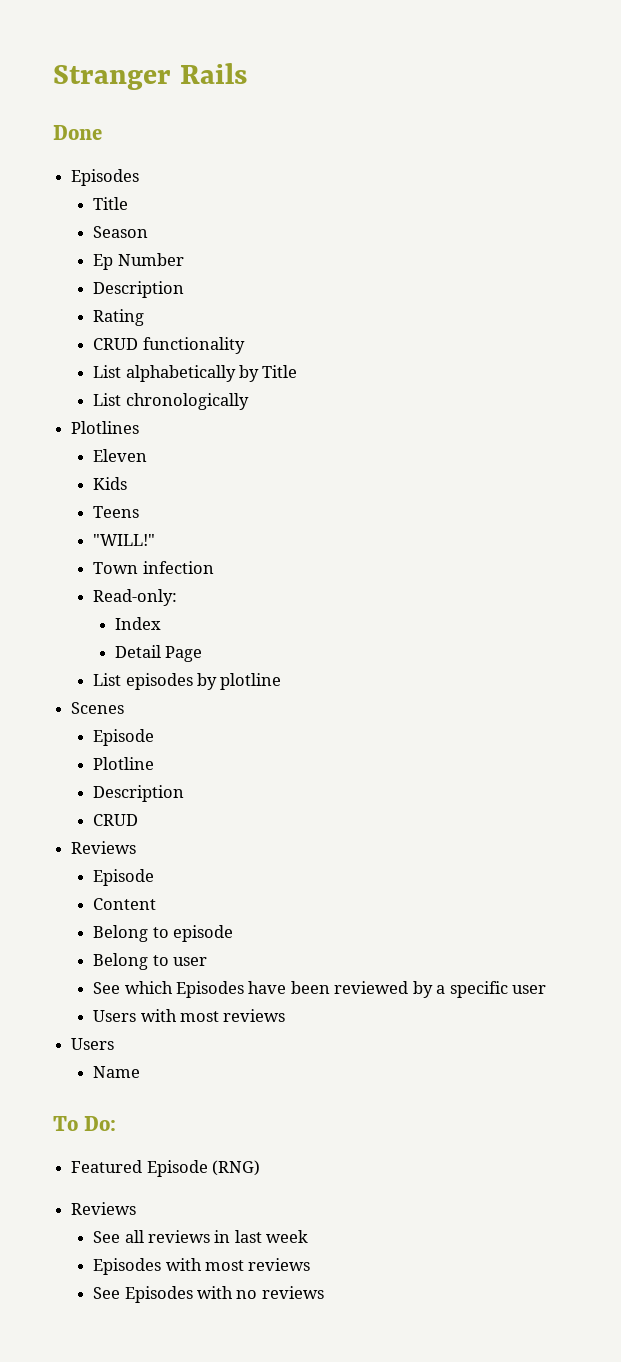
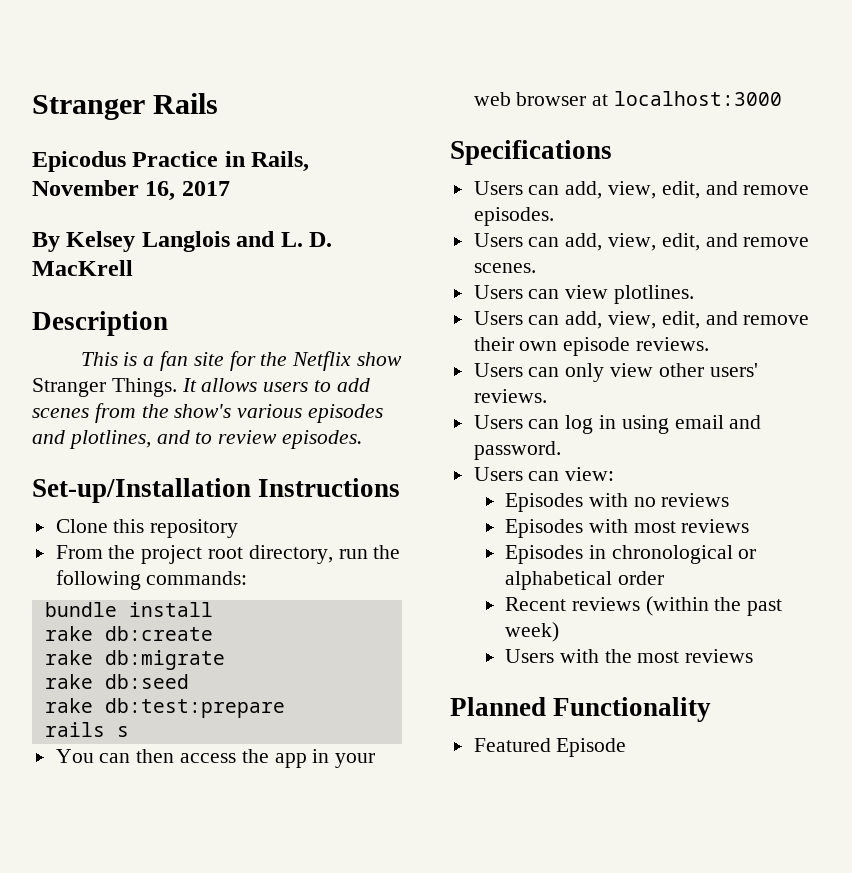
[53,125,102,140] [71,169,140,186] [93,197,129,210] [93,226,149,238] [93,253,184,270] [93,281,185,298] [93,309,145,326] [93,337,245,354] [93,365,298,382] [93,393,249,410] [71,421,140,434] [93,449,148,462] [93,477,128,490] [93,506,140,518] [93,534,156,546] [93,561,214,574] [93,589,178,606] [114,617,161,630] [114,645,203,662] [93,673,282,690] [71,702,125,714] [93,729,155,746] [93,757,155,770] [93,785,185,802] [93,814,139,826] [71,841,137,854] [93,869,155,886] [93,898,157,910] [93,925,233,942] [93,953,207,970] [93,981,547,998] [93,1009,286,1022] [71,1038,115,1050] [93,1066,141,1078] [53,1116,117,1131] [71,1160,261,1177] [71,1202,137,1215] [93,1230,309,1243] [93,1258,311,1275] [93,1286,324,1303] Done // Episodes // Title // Season // Ep Number // Description // Rating // CRUD functionality // List alphabetically by Title // List chronologically // Plotlines // Eleven // Kids // Teens // "WILL!" // Town infection // Read-only: // Index // Detail Page // List episodes by plotline // Scenes // Episode // Plotline // Description // CRUD // Reviews // Episode // Content // Belong to episode // Belong to user // See which Episodes have been reviewed by a specific user // Users with most reviews // Users // Name // To Do: // Featured Episode (RNG) // Reviews // See all reviews in last week // Episodes with most reviews // See Episodes with no reviews -> [32,151,310,172] [32,180,230,201] [32,231,333,252] [32,260,133,276] [32,311,168,336] [80,351,403,371] [32,378,370,397] [32,403,384,423] [32,430,363,449] [32,478,401,503] [55,519,239,538] [55,545,401,564] [55,570,248,590] [44,602,213,617] [44,626,213,641] [44,650,225,670] [44,674,189,689] [44,698,285,718] [44,722,129,737] [55,749,376,768] [473,91,783,106] [450,140,612,165] [473,181,810,199] [473,207,554,226] [473,233,810,251] [473,263,536,273] [473,285,695,304] [473,311,810,329] [473,337,710,356] [473,363,758,382] [473,389,547,403] [473,415,762,434] [473,441,561,460] [473,467,615,481] [504,493,730,512] [504,519,750,538] [504,545,757,564] [504,571,664,590] [504,596,783,616] [504,622,559,642] [504,649,754,663] [450,697,712,722] [473,738,627,757] Epicodus Practice in Rails, November 16, 2017 // By Kelsey Langlois and L. D. MacKrell // Description // This is a fan site for the Netflix show Stranger Things. It allows users to add scenes from the show's various episodes and plotlines, and to review episodes. // Set-up/Installation Instructions // Clone this repository // From the project root directory, run the following commands: // bundle install // rake db:create // rake db:migrate // rake db:seed // rake db:test:prepare // rails s // You can then access the app in your web browser at localhost:3000 // Specifications // Users can add, view, edit, and remove episodes. // Users can add, view, edit, and remove scenes. // Users can view plotlines. // Users can add, view, edit, and remove their own episode reviews. // Users can only view other users' reviews. // Users can log in using email and password. // Users can view: // Episodes with no reviews // Episodes with most reviews // Episodes in chronological or alphabetical order // Recent reviews (within the past week) // Users with the most reviews // Planned Functionality // Featured Episode

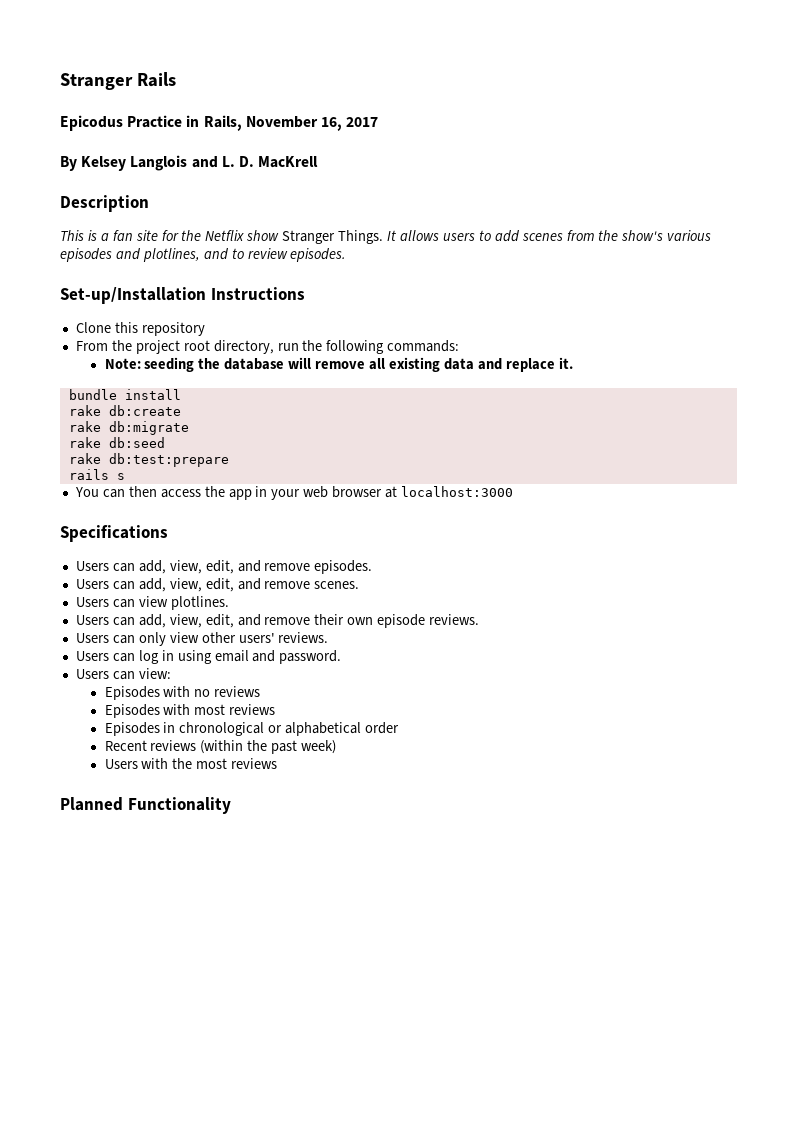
(248, 578) none -> [104,357,573,372] // Note: seeding the database will remove all existing data and replace it.
[473,738,627,757] // Featured Episode -> (231, 805) none

